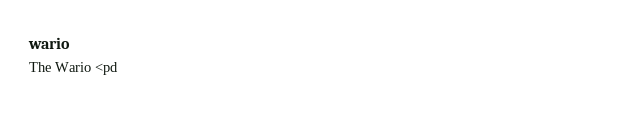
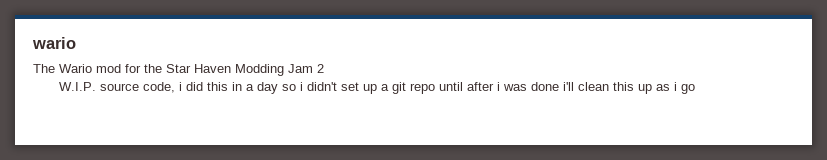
[95,62,118,75] <pd -> [96,64,324,76] [58,82,695,94] mod for the Star Haven Modding Jam 2 // W.I.P. source code, i did this in a day so i didn't set up a git repo until after i was done i'll clean this up as i go

